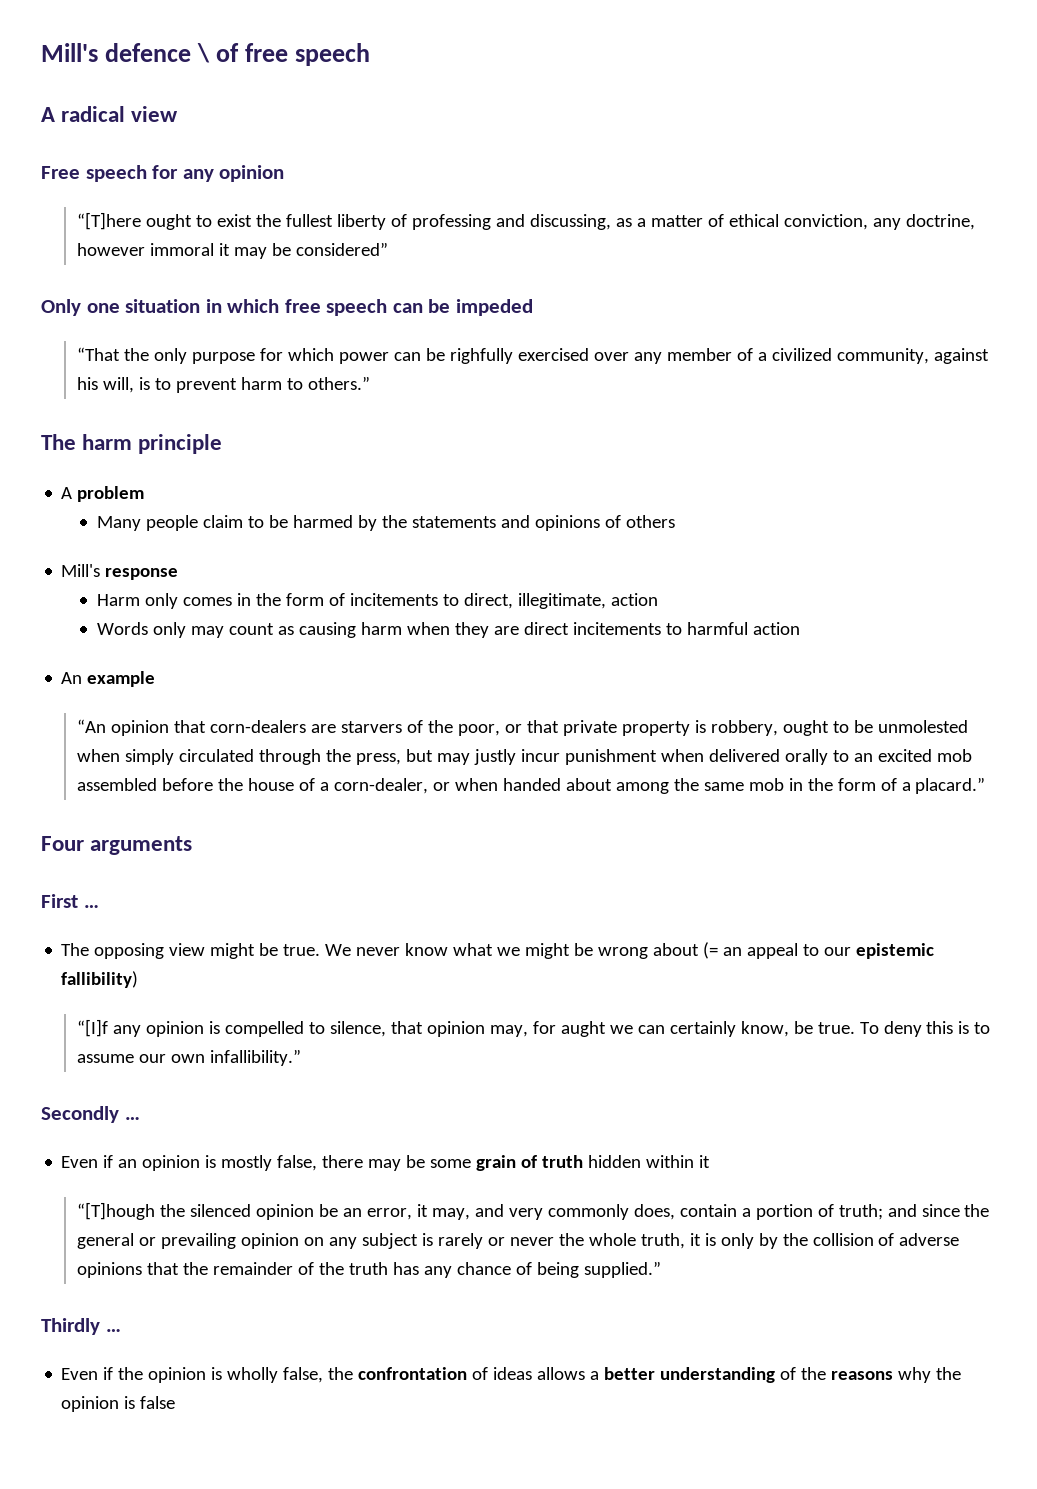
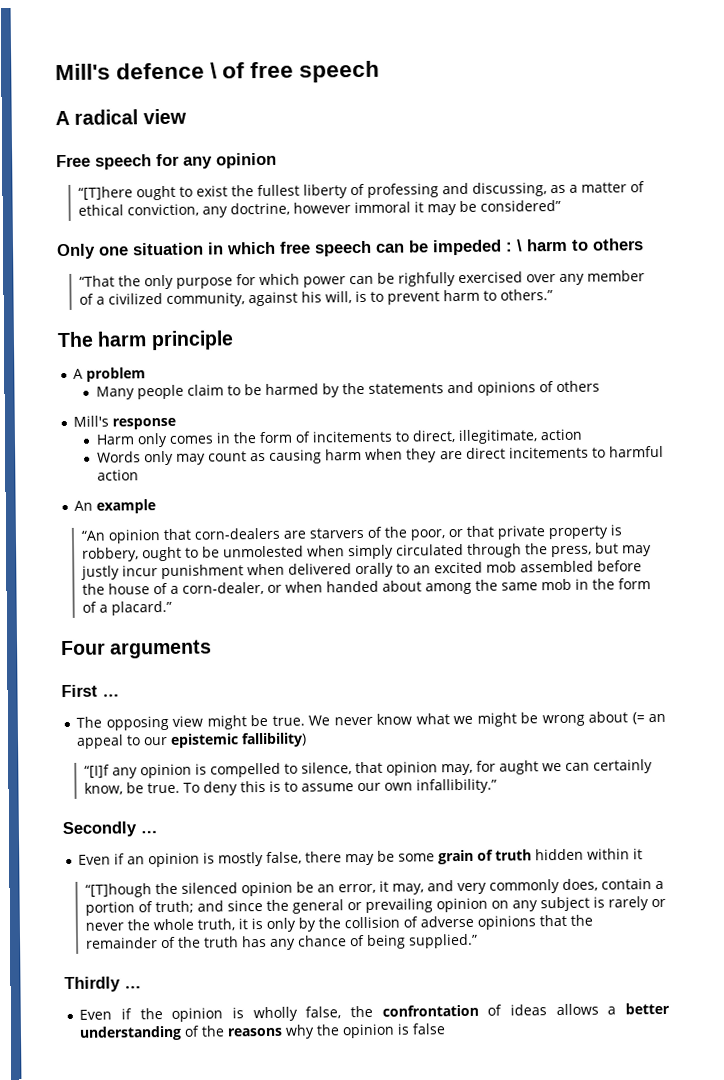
(533, 307) none -> [505,238,644,252] : \ harm to others

